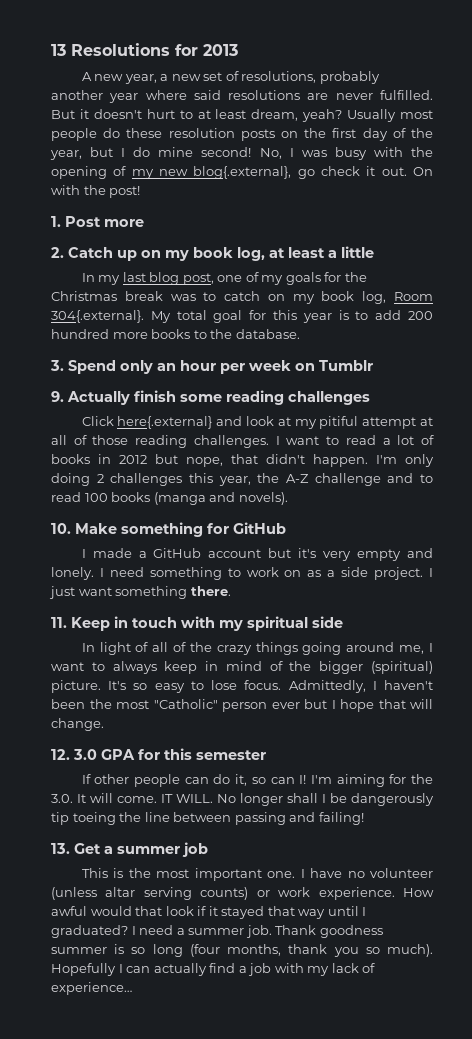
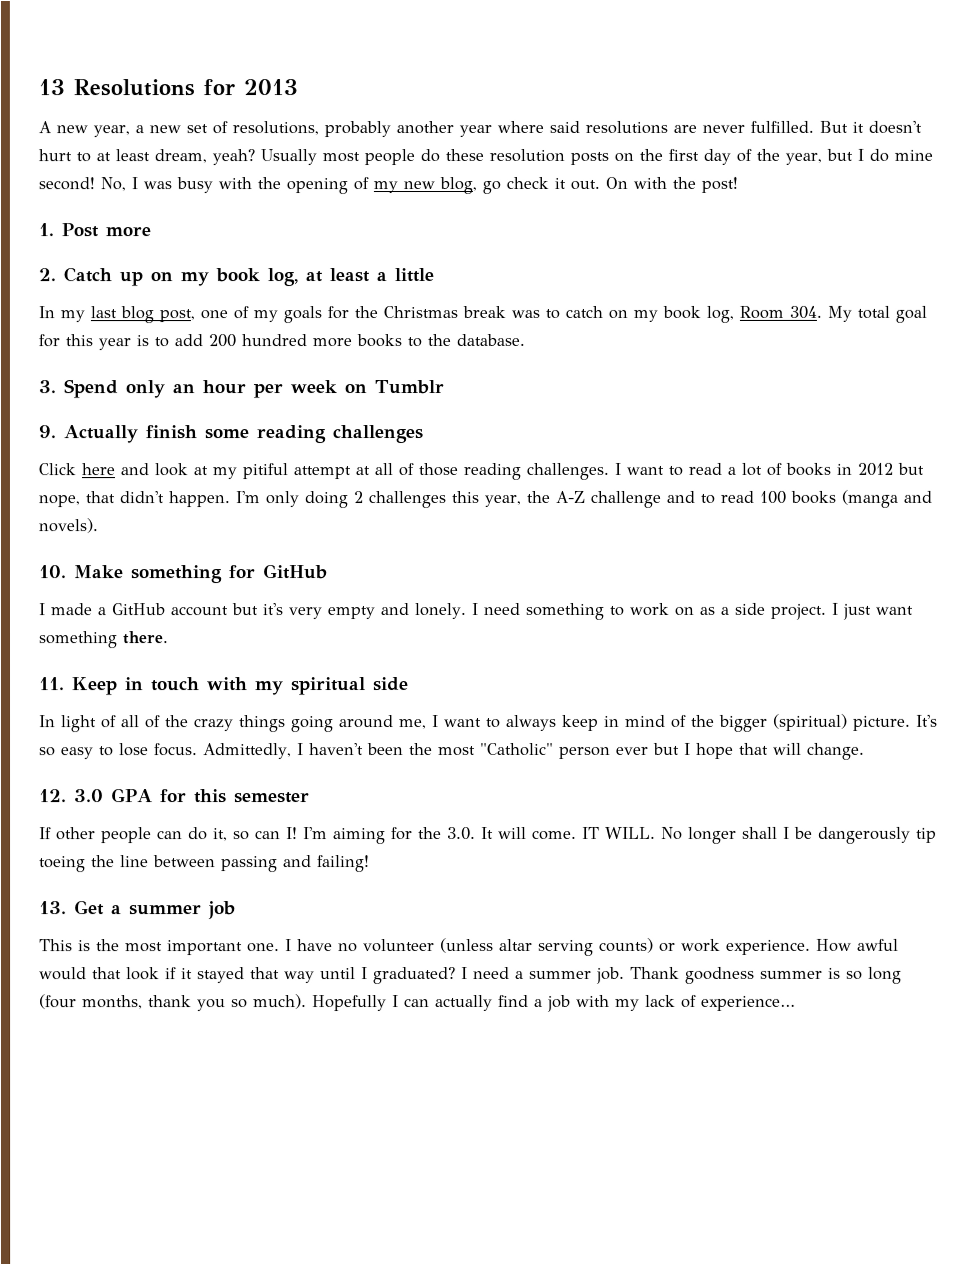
[193,166,292,179] blog{.external}, -> [439,177,477,195] blog,
[51,310,144,323] 304{.external}. -> [789,305,822,319] 304.
[117,416,213,429] here{.external} -> [81,463,115,476] here

